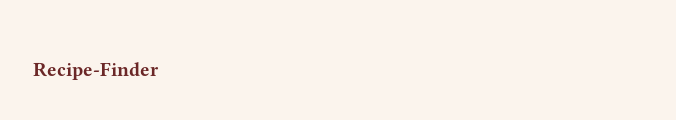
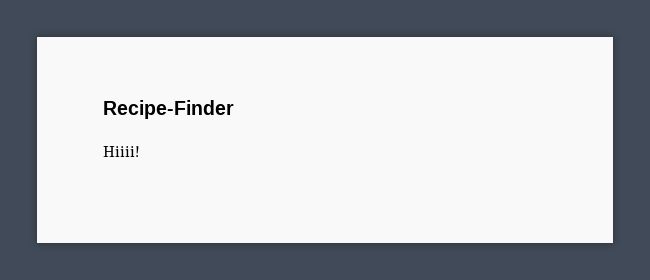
(159, 71) none -> [103,146,140,157] // Hiiii!

